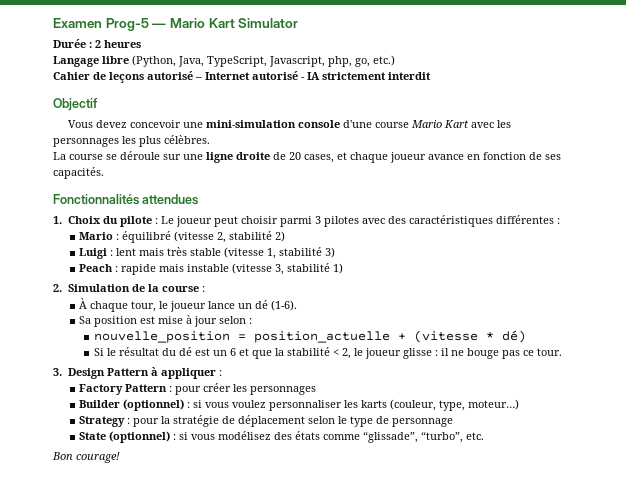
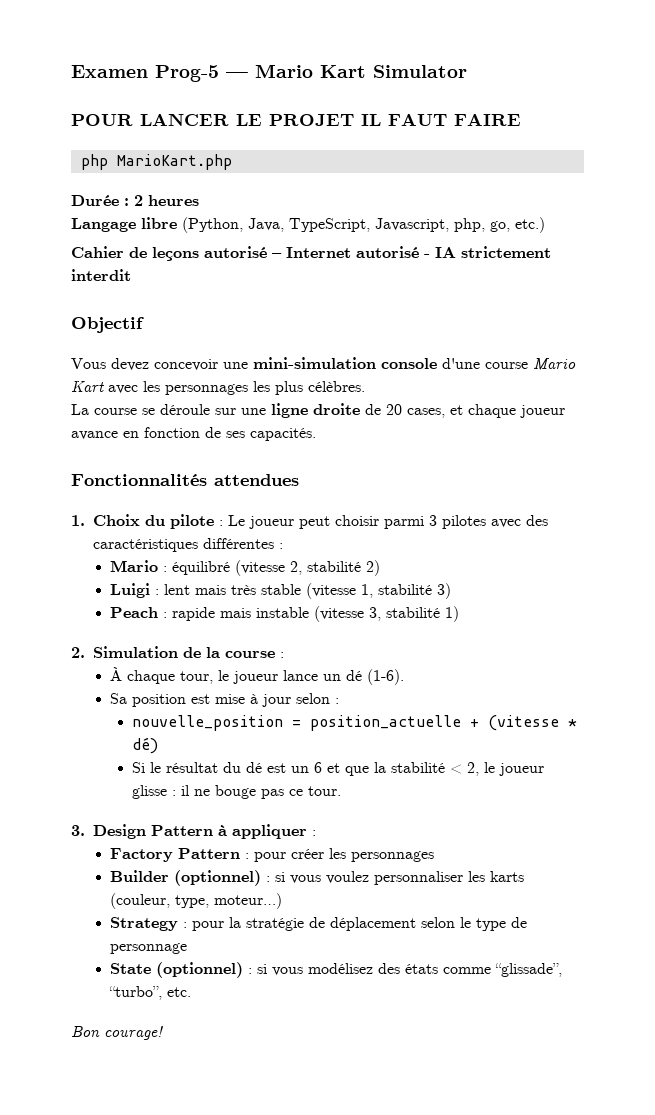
(299, 23) none -> [71,113,521,126] [80,154,232,170] // POUR LANCER LE PROJET IL FAUT FAIRE // php MarioKart.php

